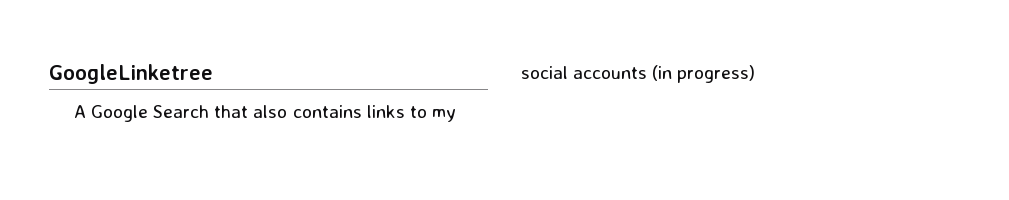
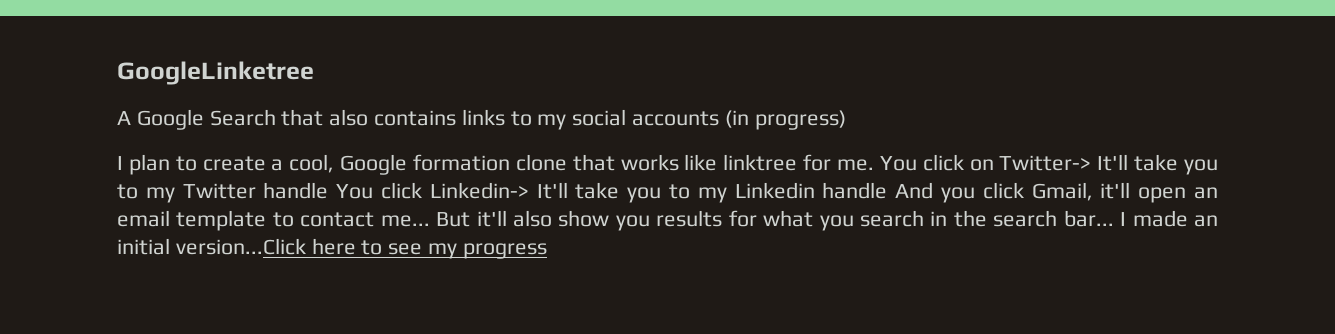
(756, 74) none -> [117,154,1219,175] [117,182,1218,203] [117,210,1219,231] [117,238,547,259] // I plan to create a cool, Google formation clone that works like linktree for me. You click on Twitter-> It'll take you to my Twitter handle You click Linkedin-> It'll take you to my Linkedin handle And you click Gmail, it'll open an email template to contact me... But it'll also show you results for what you search in the search bar... I made an initial version...Click here to see my progress

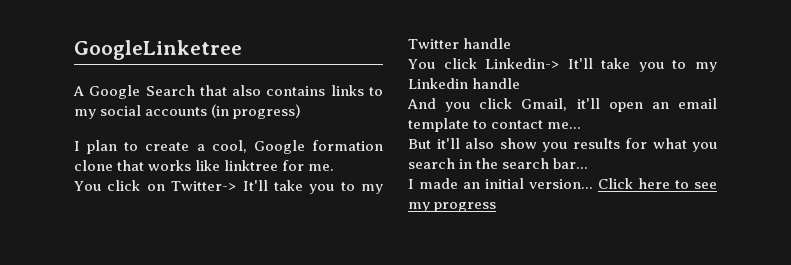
(874, 165) none -> (335, 167) //
(329, 190) none -> (512, 43) //
(888, 190) none -> (521, 83) //
(430, 221) none -> (582, 125) //
(1114, 218) none -> (589, 163) //
[175,238,306,255] version...Click -> [529,178,633,189] version... Click

